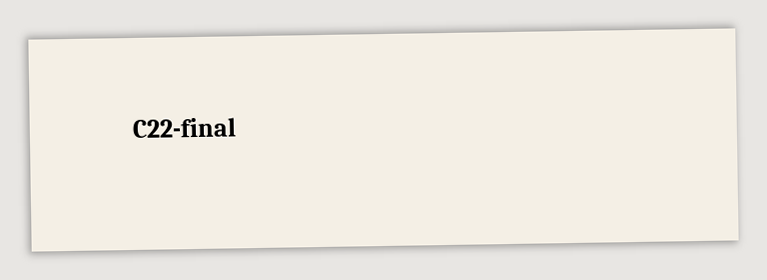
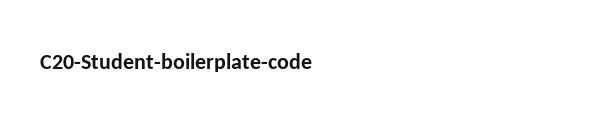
[132,117,236,138] C22-final -> [40,53,312,72] C20-Student-boilerplate-code

